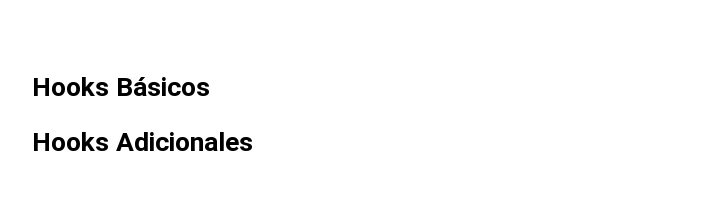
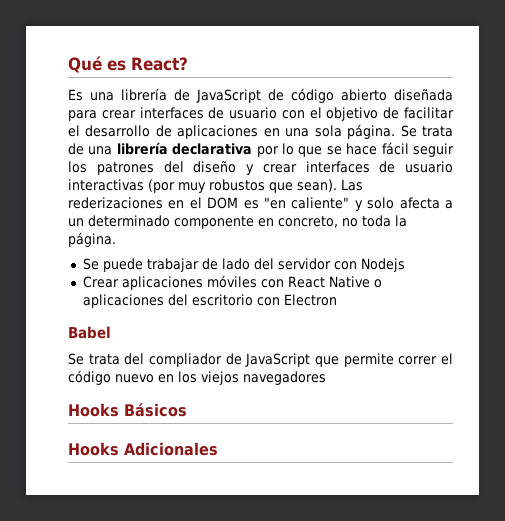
(32, 86) none -> [68,56,188,73] [68,88,453,103] [68,107,454,121] [68,124,454,139] [68,142,454,157] [68,161,453,175] [68,179,363,193] [68,197,453,211] [68,215,407,229] [68,232,116,247] [82,258,405,272] [82,275,382,290] [82,294,337,308] [68,326,111,339] [68,353,454,367] [68,370,326,385] Qué es React? // Es una librería de JavaScript de código abierto diseñada para crear interfaces de usuario con el objetivo de facilitar el desarrollo de aplicaciones en una sola página. Se trata de una librería declarativa por lo que se hace fácil seguir los patrones del diseño y crear interfaces de usuario interactivas (por muy robustos que sean). Las rederizaciones en el DOM es "en caliente" y solo afecta a un determinado componente en concreto, no toda la página. // Se puede trabajar de lado del servidor con Nodejs // Crear aplicaciones móviles con React Native o aplicaciones del escritorio con Electron // Babel // Se trata del compliador de JavaScript que permite correr el código nuevo en los viejos navegadores //

